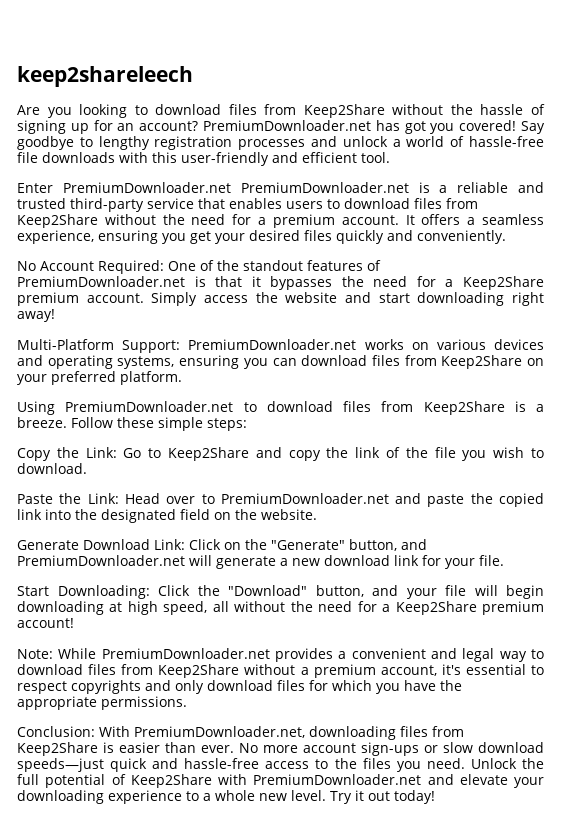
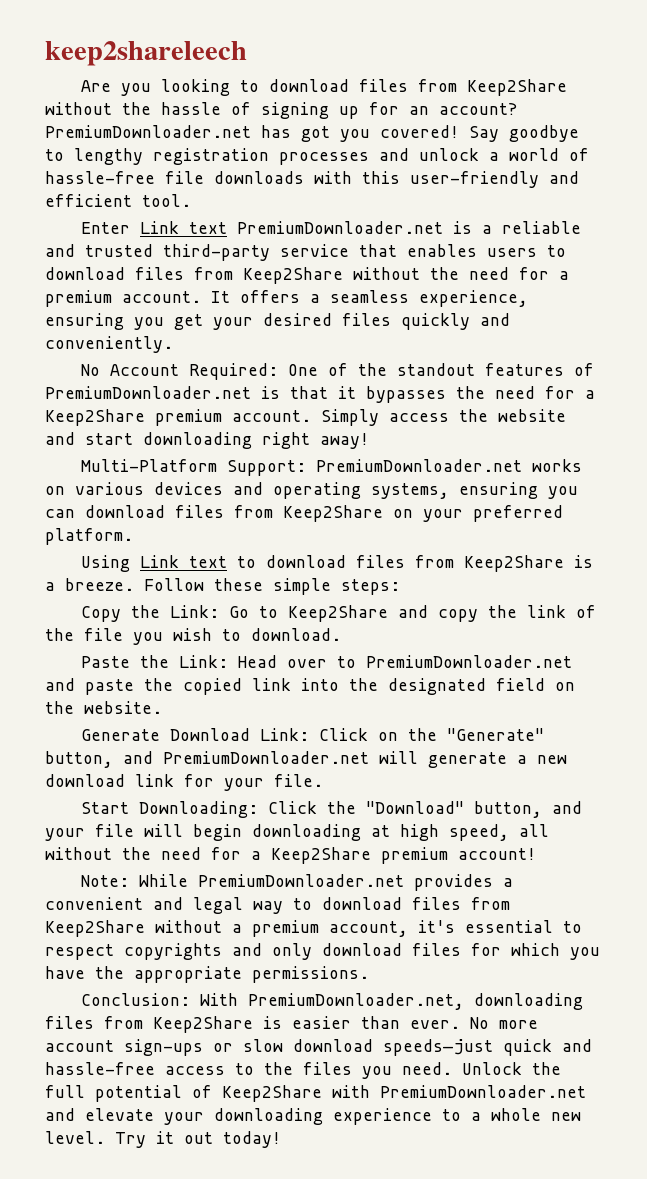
[62,182,231,193] PremiumDownloader.net -> [139,221,227,234] Link text
[65,401,234,412] PremiumDownloader.net -> [139,555,227,568] Link text

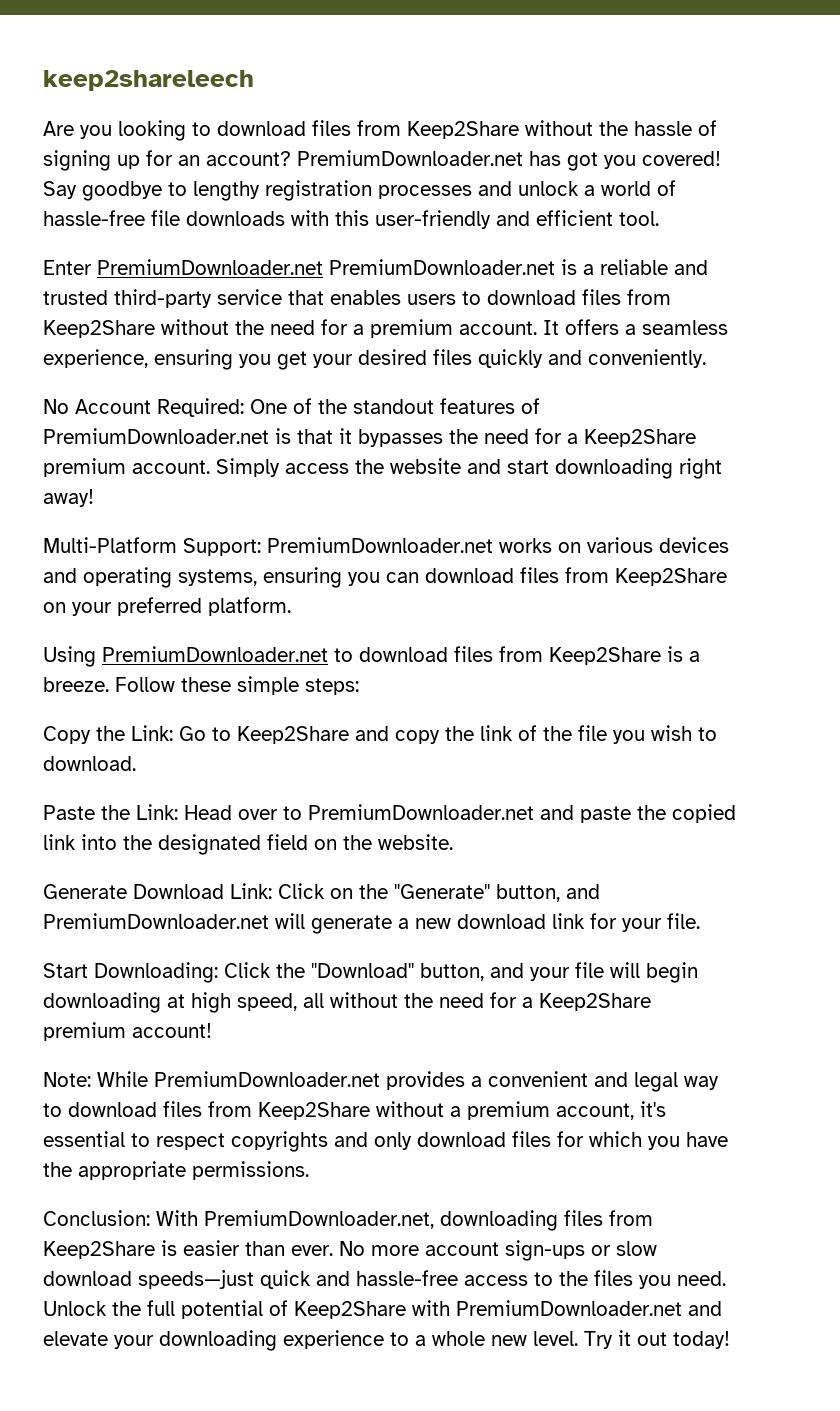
[139,221,227,234] Link text -> [97,259,323,275] PremiumDownloader.net
[139,555,227,568] Link text -> [102,646,328,662] PremiumDownloader.net

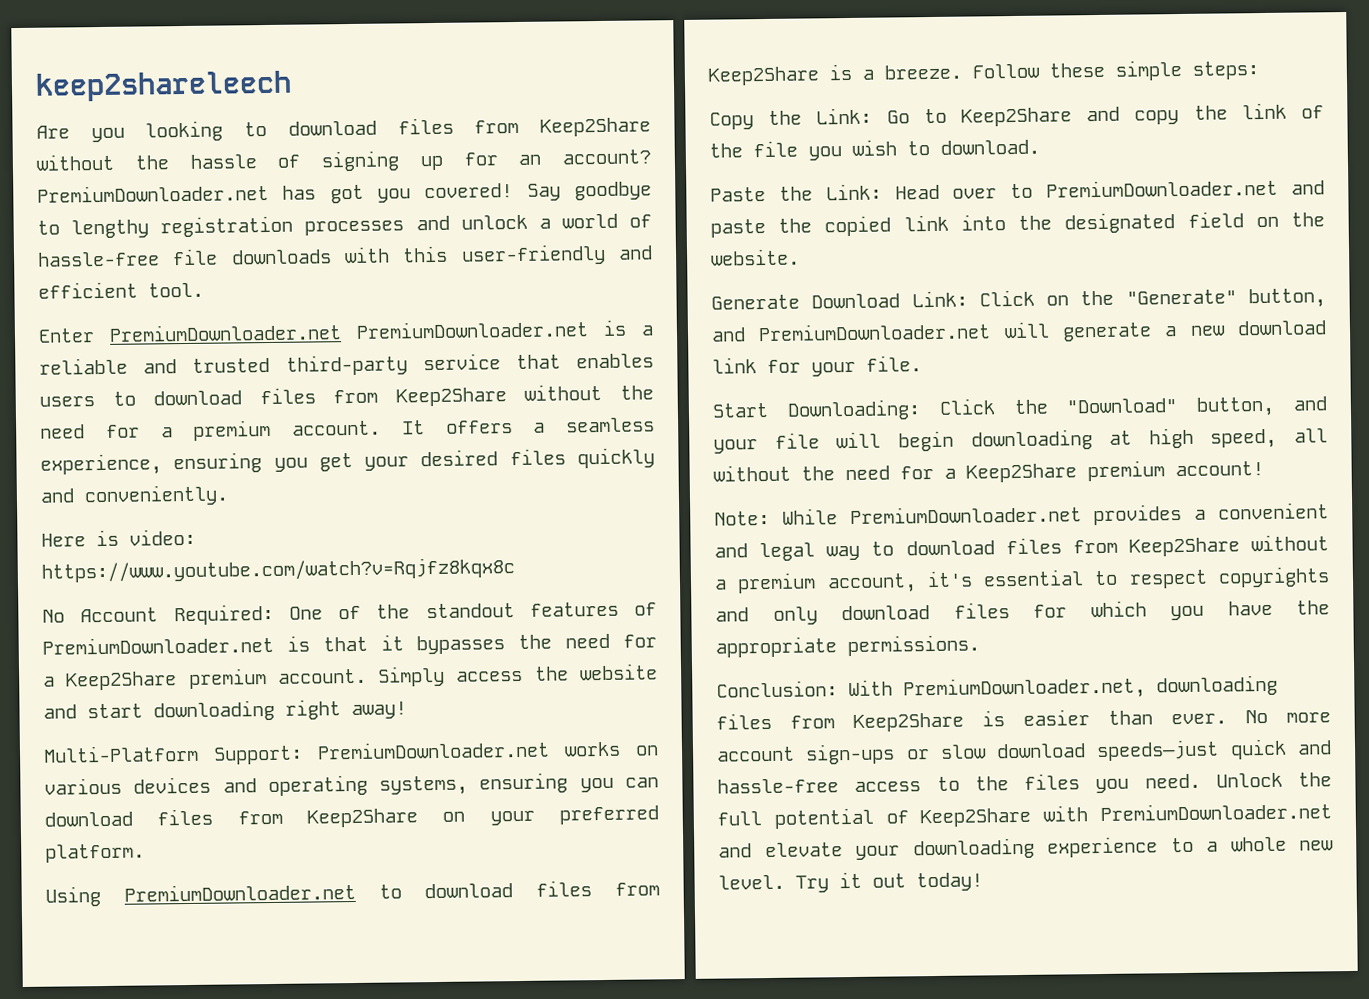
(706, 358) none -> [41,528,196,547] [41,557,515,583] // Here is video: https://www.youtube.com/watch?v=Rqjfz8kqx8c

